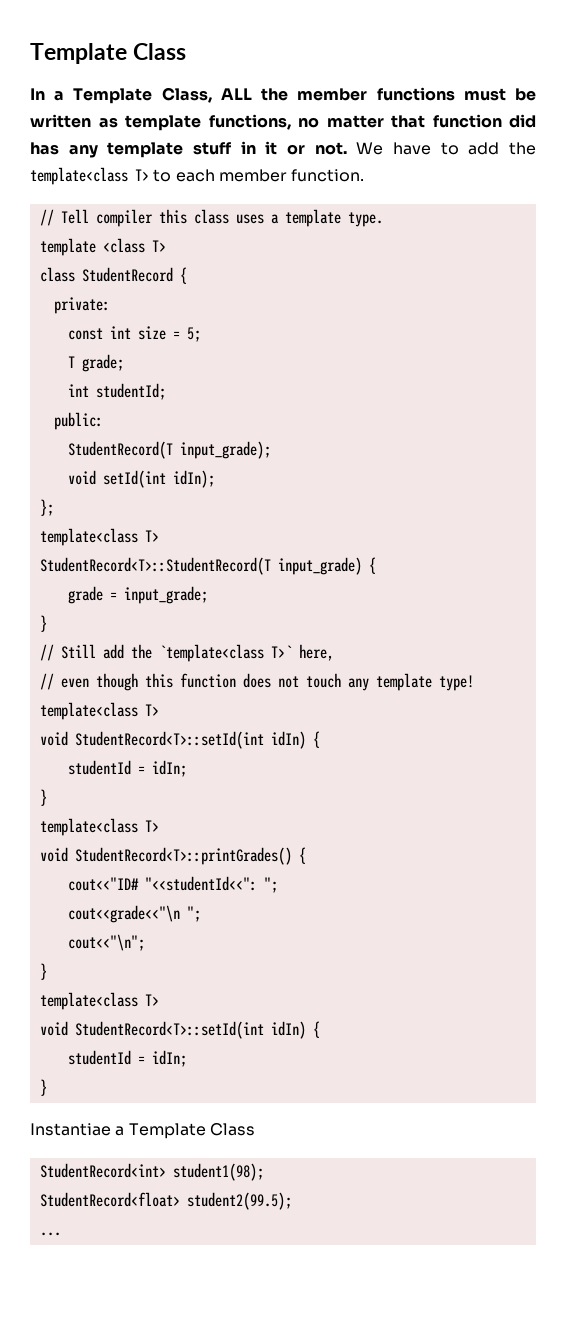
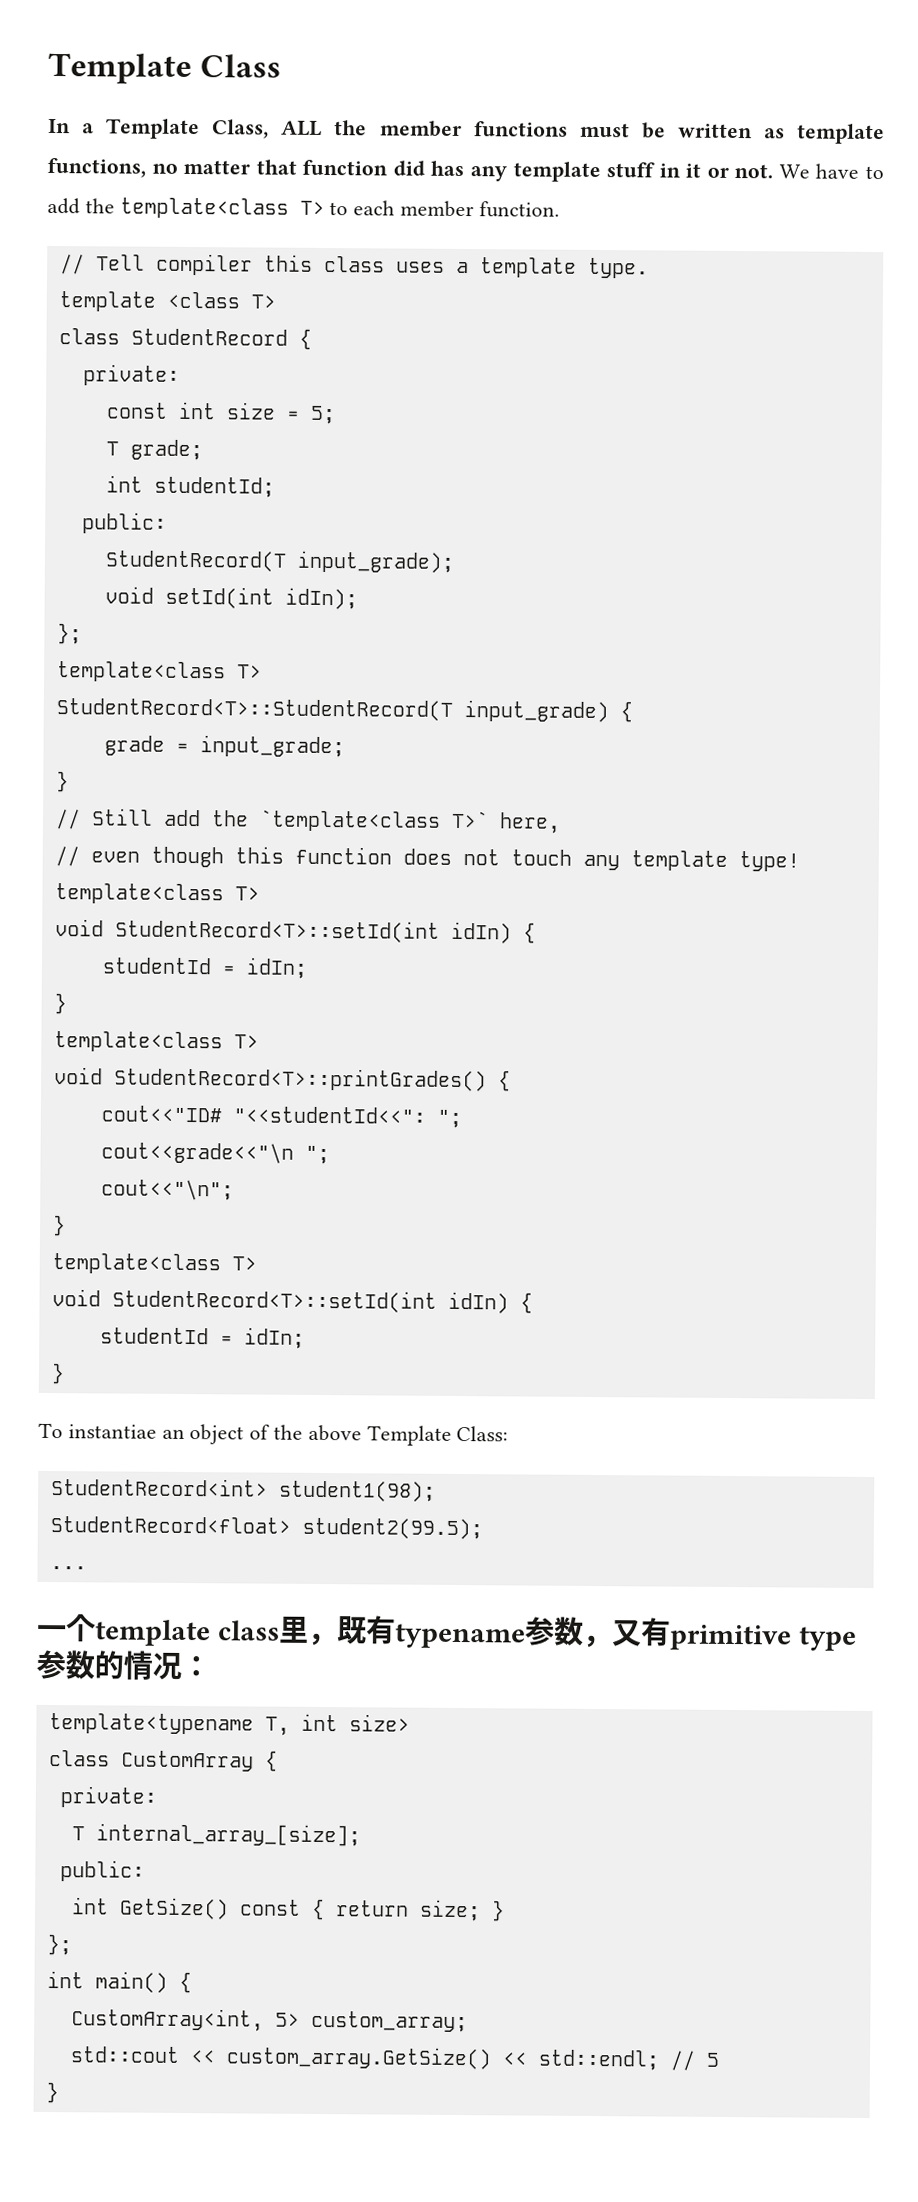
[30,1123,255,1139] Instantiae a Template Class -> [38,1422,509,1446] To instantiae an object of the above Template Class:
(61, 1234) none -> [37,1614,857,1651] [36,1649,211,1680] [48,1713,410,1736] [48,1750,278,1772] [59,1786,157,1808] [71,1823,361,1847] [59,1860,145,1882] [71,1897,505,1922] [46,1934,72,1956] [46,1971,192,1994] [70,2008,468,2033] [69,2046,720,2071] [45,2081,59,2104] // 一个template class里，既有typename参数，又有primitive type参数的情况： // template<typename T, int size> // class CustomArray { // private: // T internal_array_[size]; // public: // int GetSize() const { return size; } // }; // int main() { // CustomArray<int, 5> custom_array; // std::cout << custom_array.GetSize() << std::endl; // 5 // }

